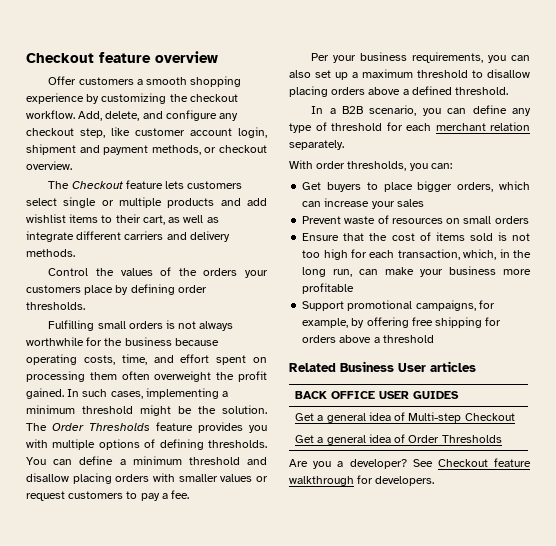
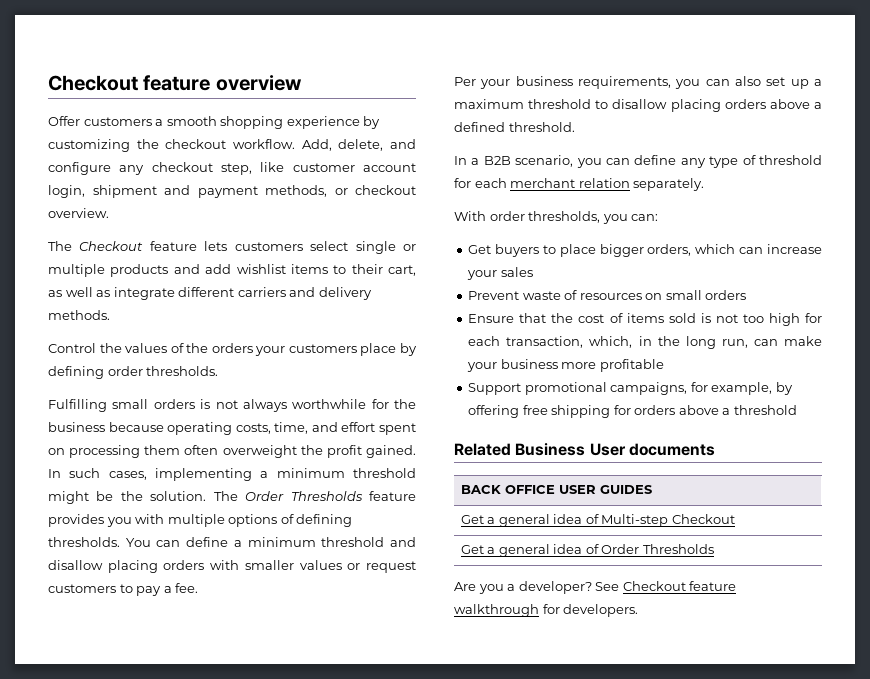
[430,361,476,372] articles -> [628,443,715,456] documents

